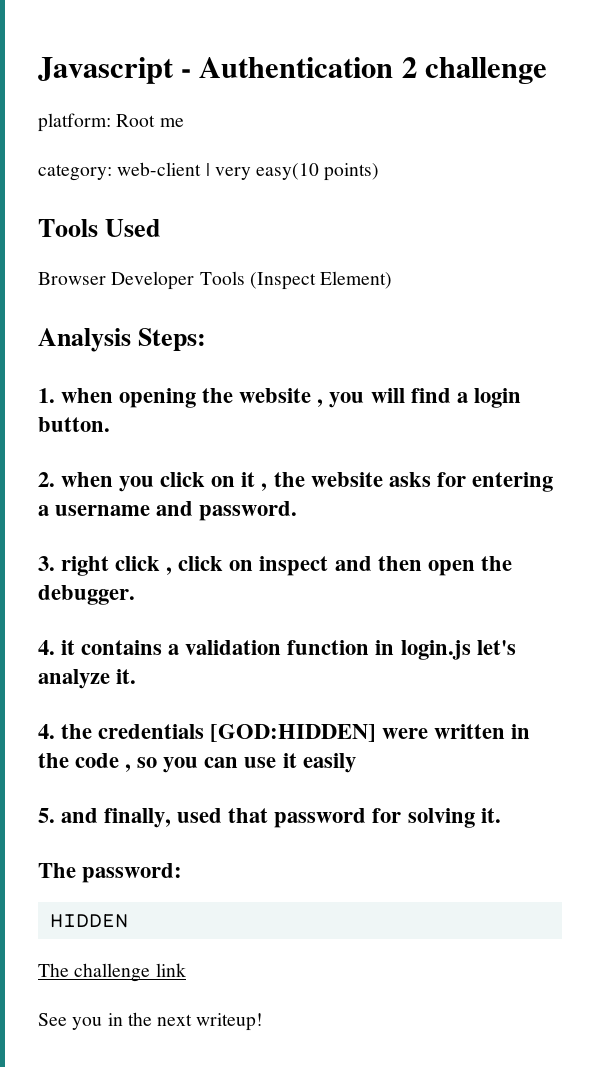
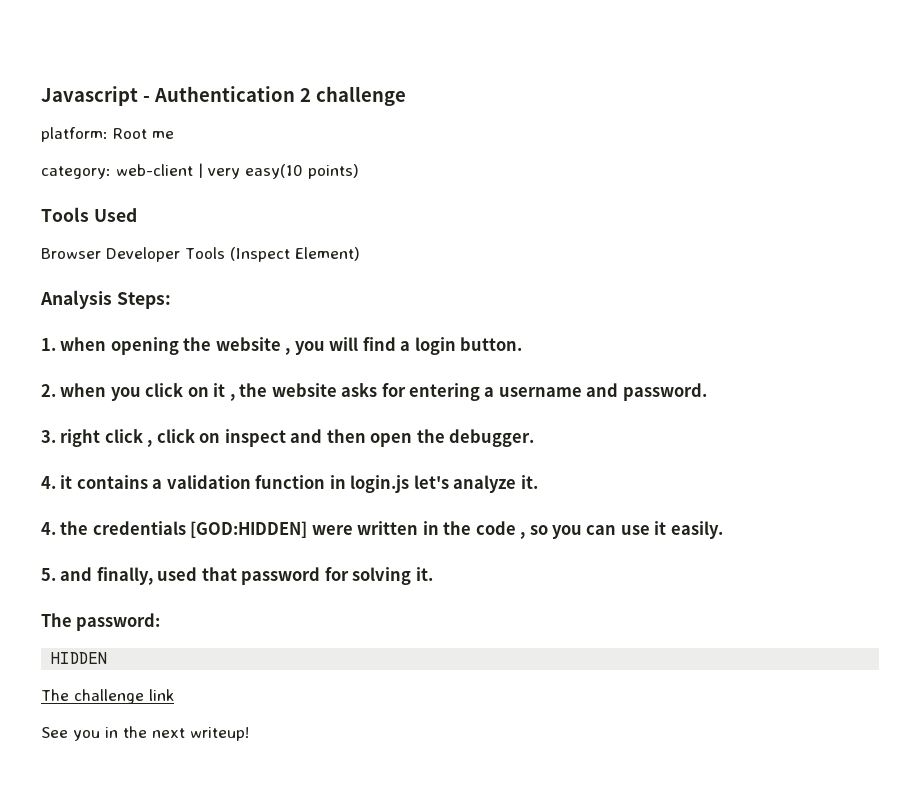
[302,753,356,773] easily -> [670,521,723,539] easily.

